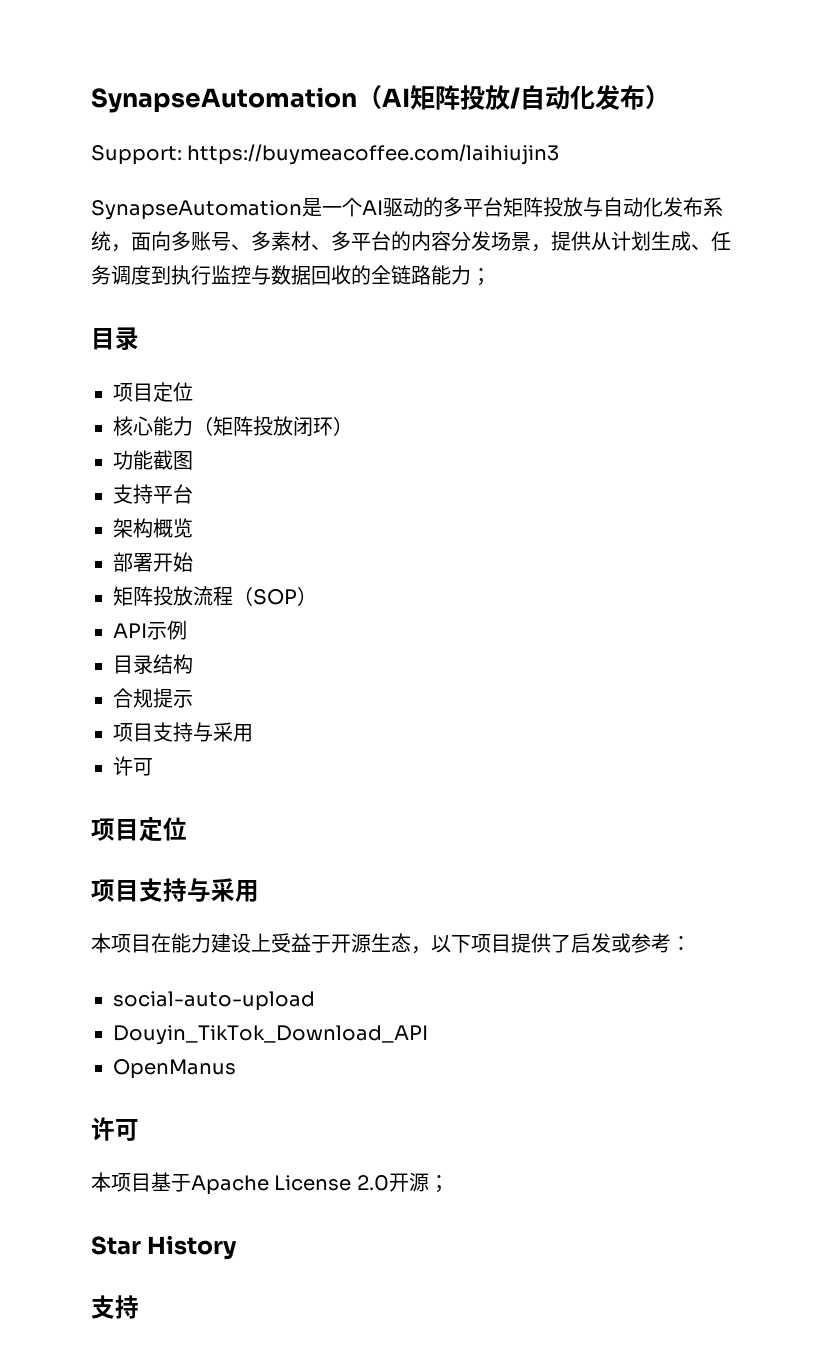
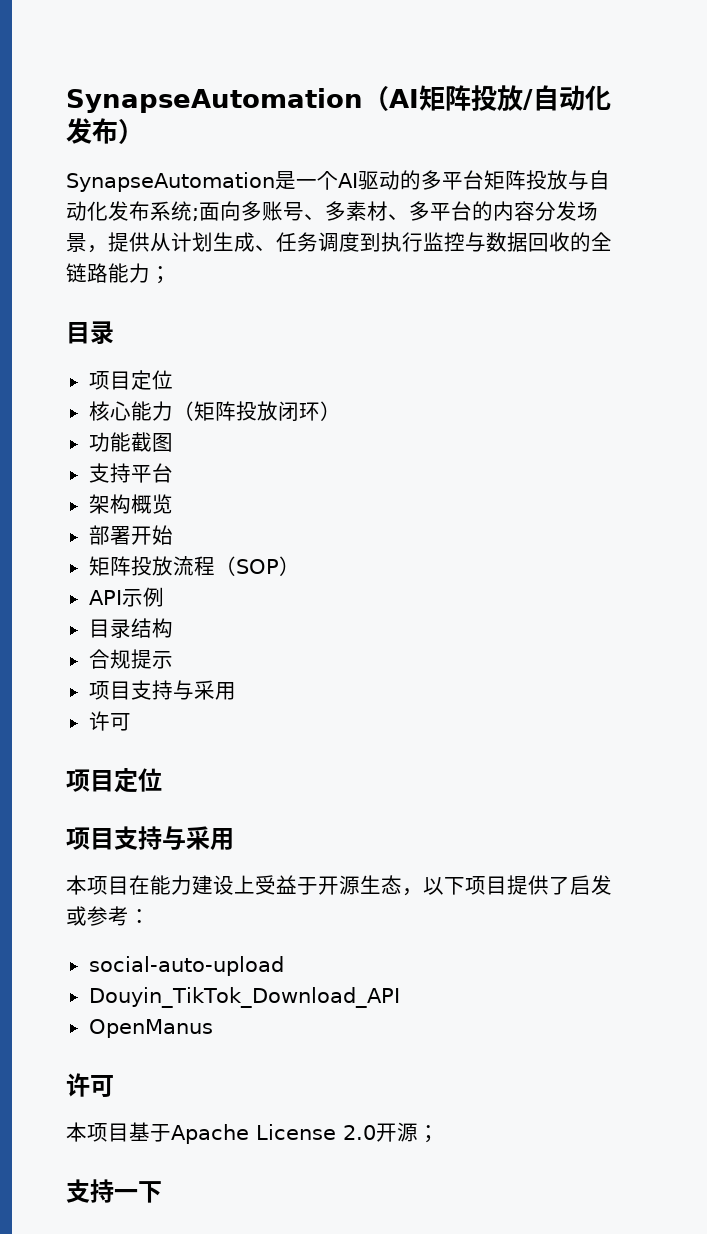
[91,144,560,165] // Support: https://buymeacoffee.com/laihiujin3 -> (144, 131) none
[111,244,131,252] ， -> [192,208,199,221] ;
[91,1235,238,1260] [91,1295,139,1319] // Star History // 支持 -> [66,1179,162,1203] // 支持一下

